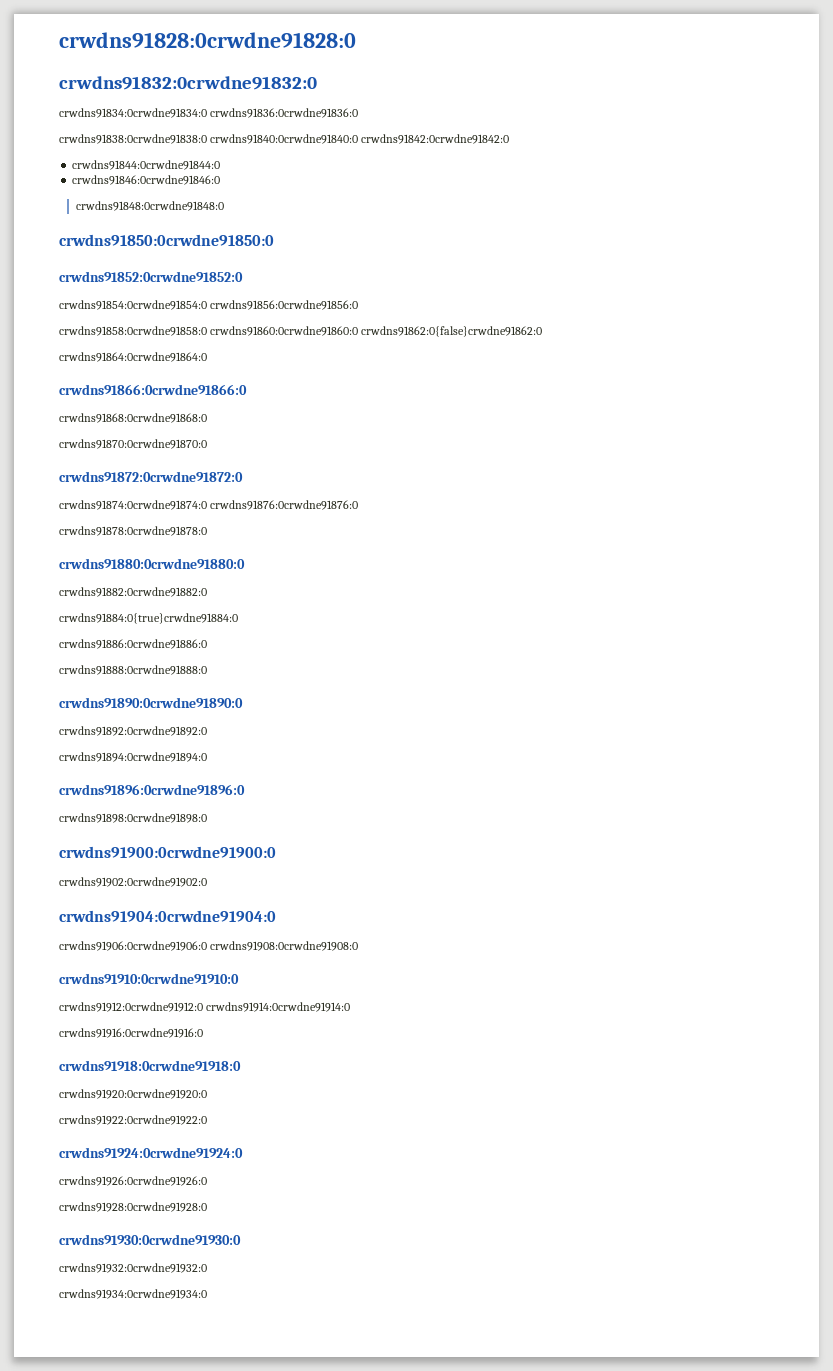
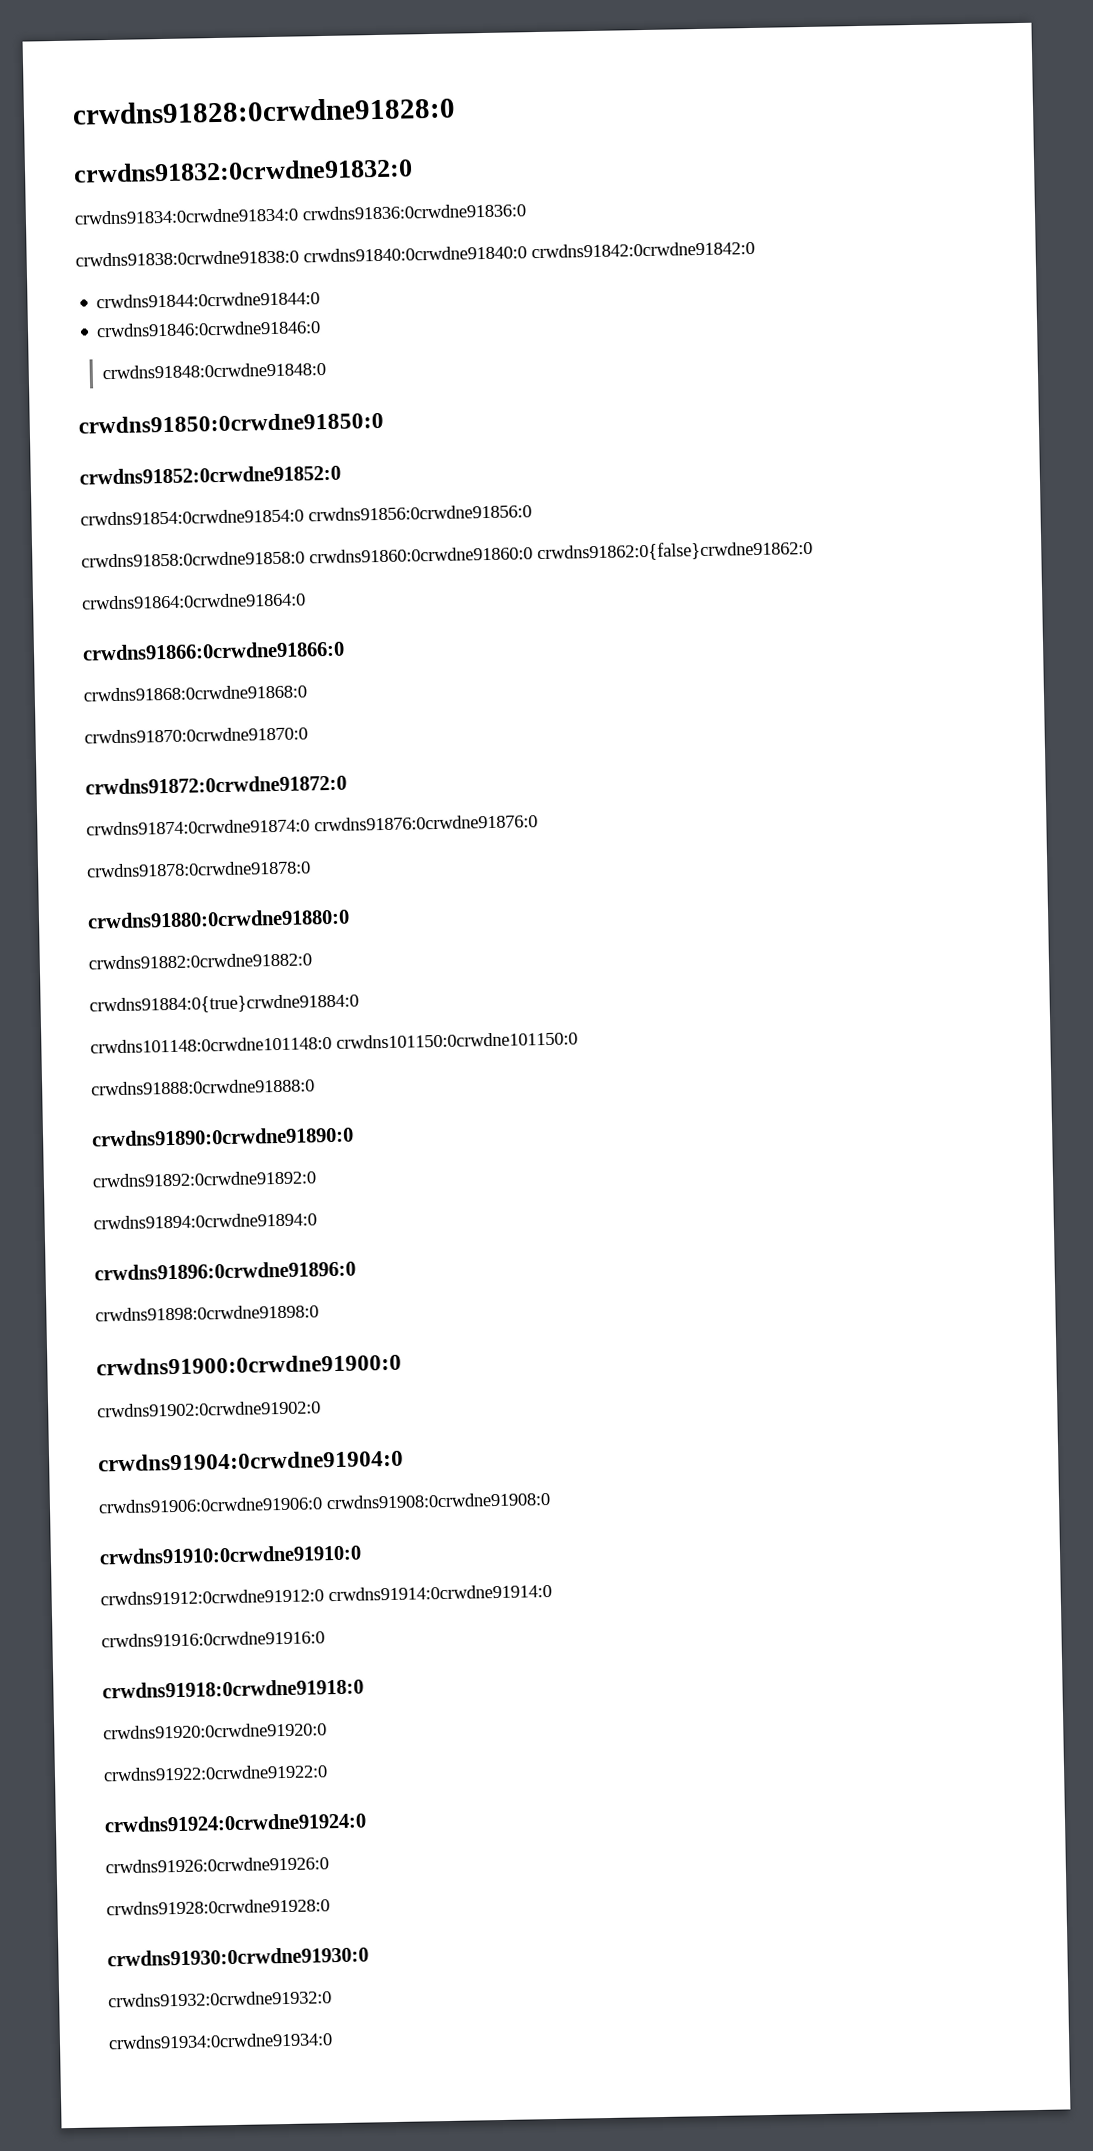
[59,639,207,649] crwdns91886:0crwdne91886:0 -> [90,1031,578,1054] crwdns101148:0crwdne101148:0 crwdns101150:0crwdne101150:0

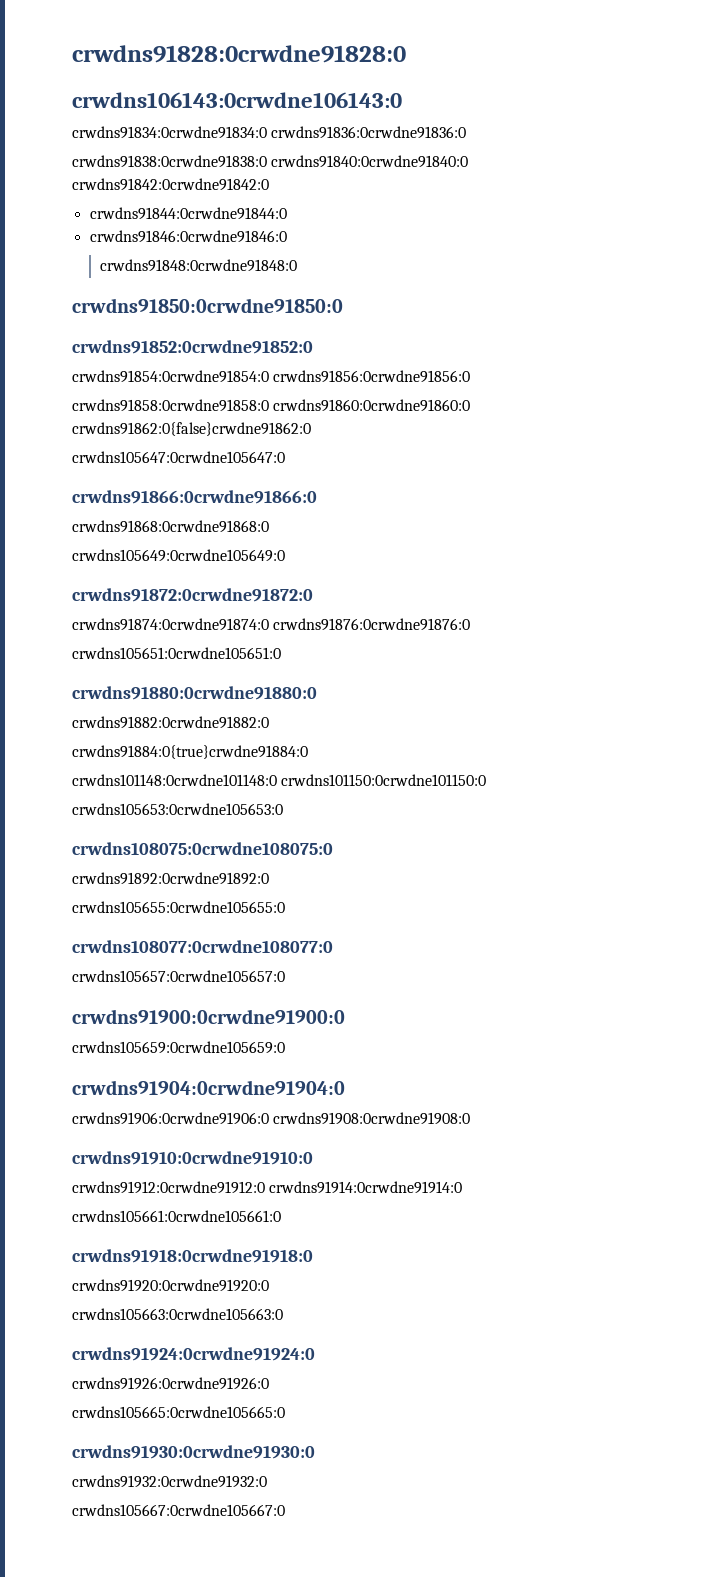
[73,158,413,183] crwdns91832:0crwdne91832:0 -> [72,92,402,108] crwdns106143:0crwdne106143:0
[81,592,306,610] crwdns91864:0crwdne91864:0 -> [72,451,285,463] crwdns105647:0crwdne105647:0
[84,726,308,744] crwdns91870:0crwdne91870:0 -> [72,549,285,562] crwdns105649:0crwdne105649:0
[86,860,311,878] crwdns91878:0crwdne91878:0 -> [72,647,281,659] crwdns105651:0crwdne105651:0
[91,1078,315,1096] [91,1126,354,1147] crwdns91888:0crwdne91888:0 // crwdns91890:0crwdne91890:0 -> [72,803,283,815] [72,842,333,855] crwdns105653:0crwdne105653:0 // crwdns108075:0crwdne108075:0
[93,1212,317,1230] [94,1260,356,1281] [95,1304,319,1322] crwdns91894:0crwdne91894:0 // crwdns91896:0crwdne91896:0 // crwdns91898:0crwdne91898:0 -> [72,901,285,913] [72,940,333,953] [72,970,285,982] crwdns105655:0crwdne105655:0 // crwdns108077:0crwdne108077:0 // crwdns105657:0crwdne105657:0
[97,1400,321,1418] crwdns91902:0crwdne91902:0 -> [72,1041,285,1054] crwdns105659:0crwdne105659:0
[101,1630,325,1648] crwdns91916:0crwdne91916:0 -> [72,1210,281,1222] crwdns105661:0crwdne105661:0
[103,1764,328,1782] crwdns91922:0crwdne91922:0 -> [72,1308,283,1320] crwdns105663:0crwdne105663:0
[106,1898,330,1916] crwdns91928:0crwdne91928:0 -> [72,1406,285,1418] crwdns105665:0crwdne105665:0
[108,2032,333,2050] crwdns91934:0crwdne91934:0 -> [72,1504,285,1516] crwdns105667:0crwdne105667:0

